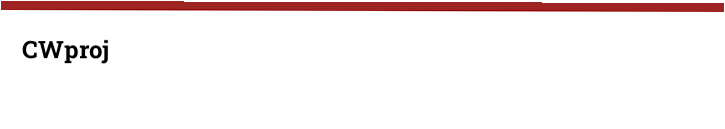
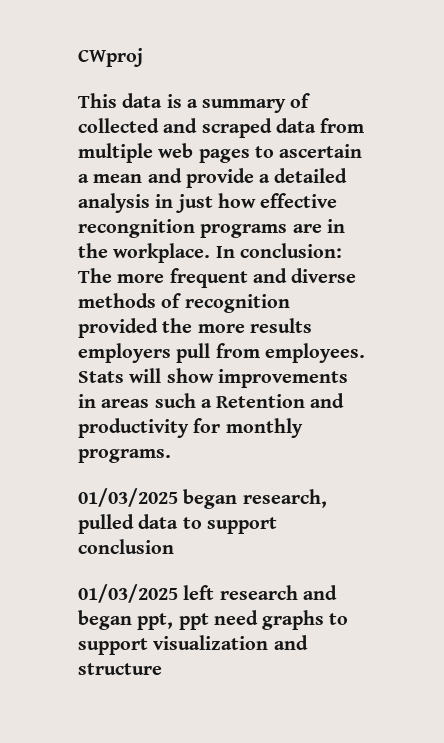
(110, 52) none -> [78,93,311,113] [78,118,365,138] [78,143,363,163] [78,168,348,188] [78,193,338,213] [78,219,345,238] [78,243,342,263] [78,268,357,288] [78,293,290,313] [78,318,312,338] [78,343,365,363] [78,368,348,388] [78,393,345,408] [78,418,303,438] [78,449,171,463] [78,488,327,509] [78,514,277,534] [78,539,174,554] [78,584,337,603] [78,610,349,630] [78,635,308,655] [78,663,162,675] // This data is a summary of collected and scraped data from multiple web pages to ascertain a mean and provide a detailed analysis in just how effective recongnition programs are in the workplace. In conclusion: The more frequent and diverse methods of recognition provided the more results employers pull from employees. Stats will show improvements in areas such a Retention and productivity for monthly programs. // 01/03/2025 began research, pulled data to support conclusion // 01/03/2025 left research and began ppt, ppt need graphs to support visualization and structure

